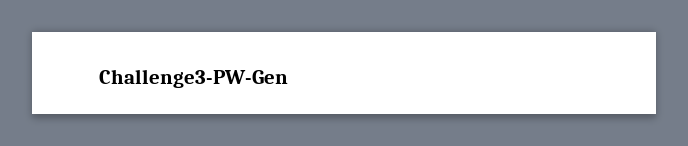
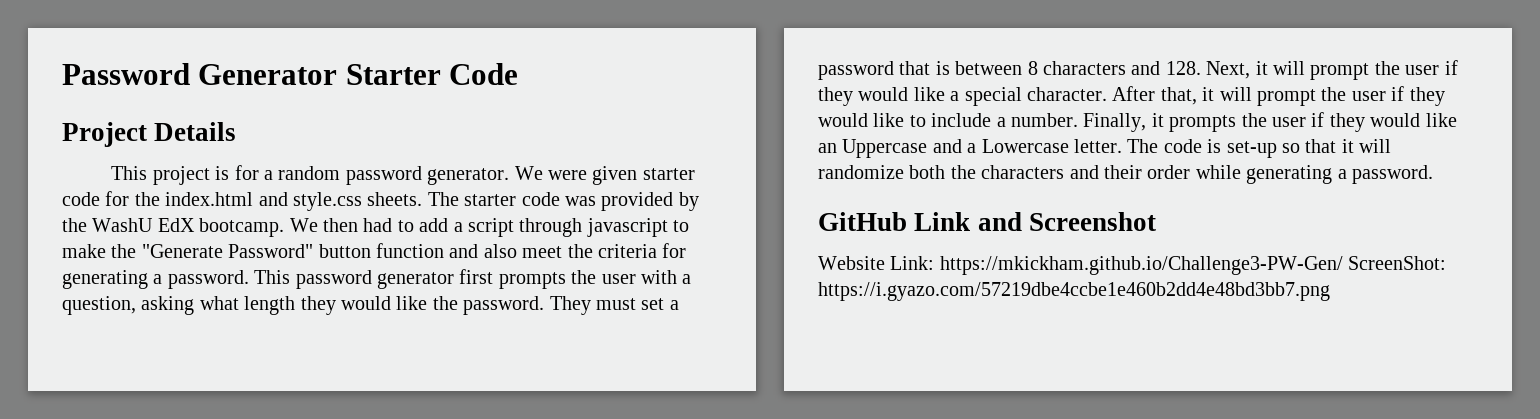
[99,69,288,88] Challenge3-PW-Gen -> [62,63,519,85] [62,122,237,147] [111,165,695,185] [62,191,699,211] [62,218,690,237] [62,243,687,258] [62,269,692,289] [62,296,679,315] [818,60,1458,80] [818,86,1445,106] [818,112,1457,132] [818,139,1392,158] [818,165,1433,184] [818,212,1156,231] [818,256,1447,275] [818,282,1330,301] Password Generator Starter Code // Project Details // This project is for a random password generator. We were given starter code for the index.html and style.css sheets. The starter code was provided by the WashU EdX bootcamp. We then had to add a script through javascript to make the "Generate Password" button function and also meet the criteria for generating a password. This password generator first prompts the user with a question, asking what length they would like the password. They must set a password that is between 8 characters and 128. Next, it will prompt the user if they would like a special character. After that, it will prompt the user if they would like to include a number. Finally, it prompts the user if they would like an Uppercase and a Lowercase letter. The code is set-up so that it will randomize both the characters and their order while generating a password. // GitHub Link and Screenshot // Website Link: https://mkickham.github.io/Challenge3-PW-Gen/ ScreenShot: https://i.gyazo.com/57219dbe4ccbe1e460b2dd4e48bd3bb7.png

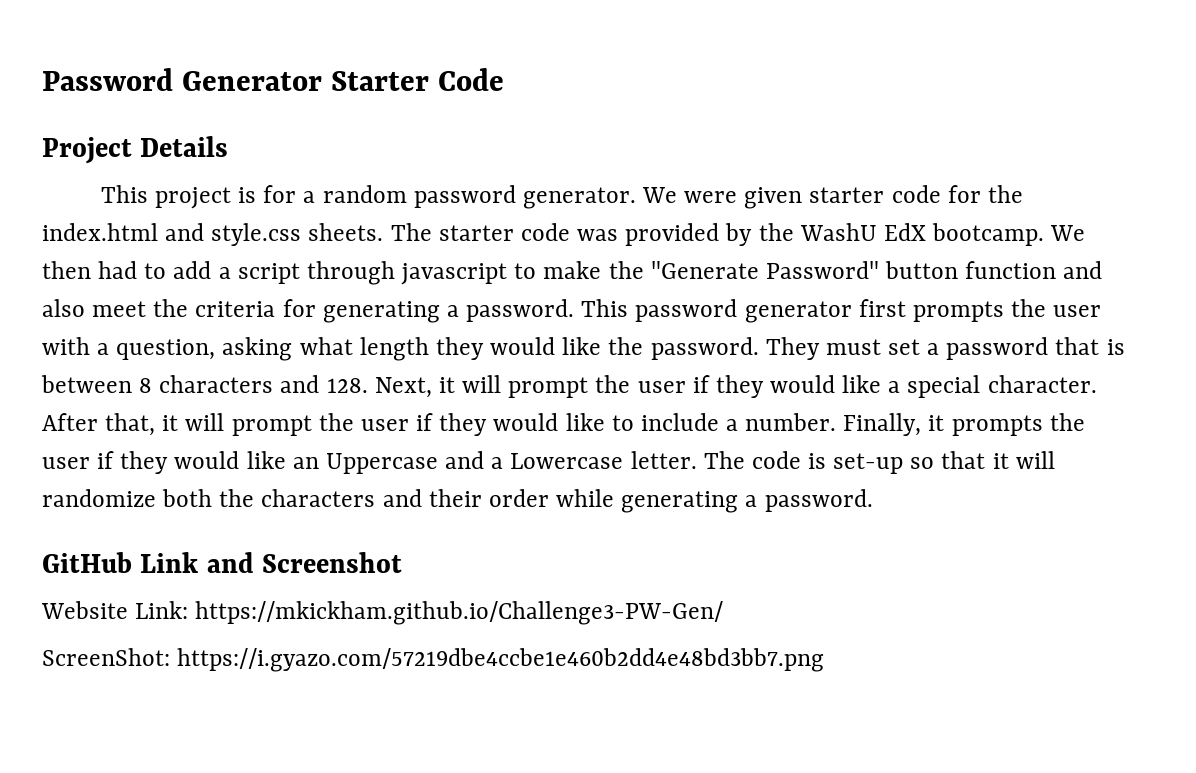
(1343, 265) none -> (724, 613) //

